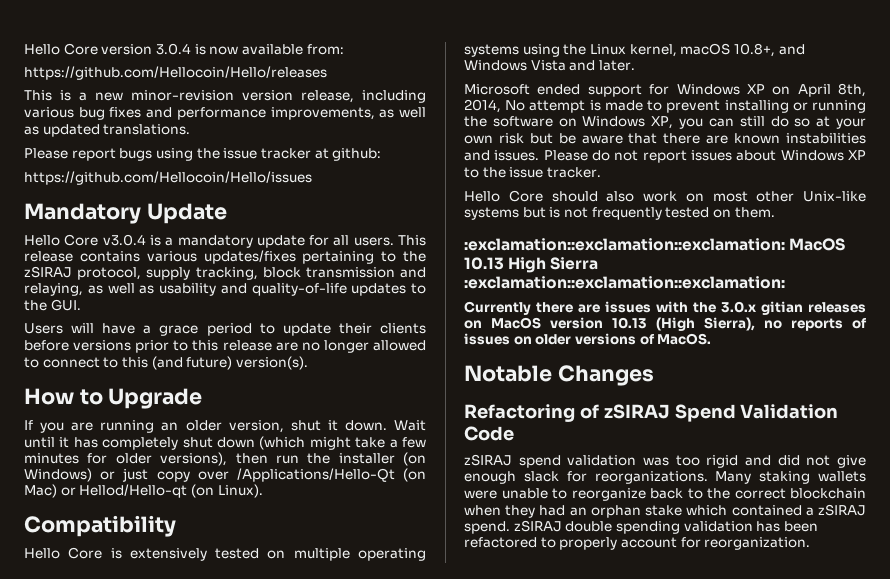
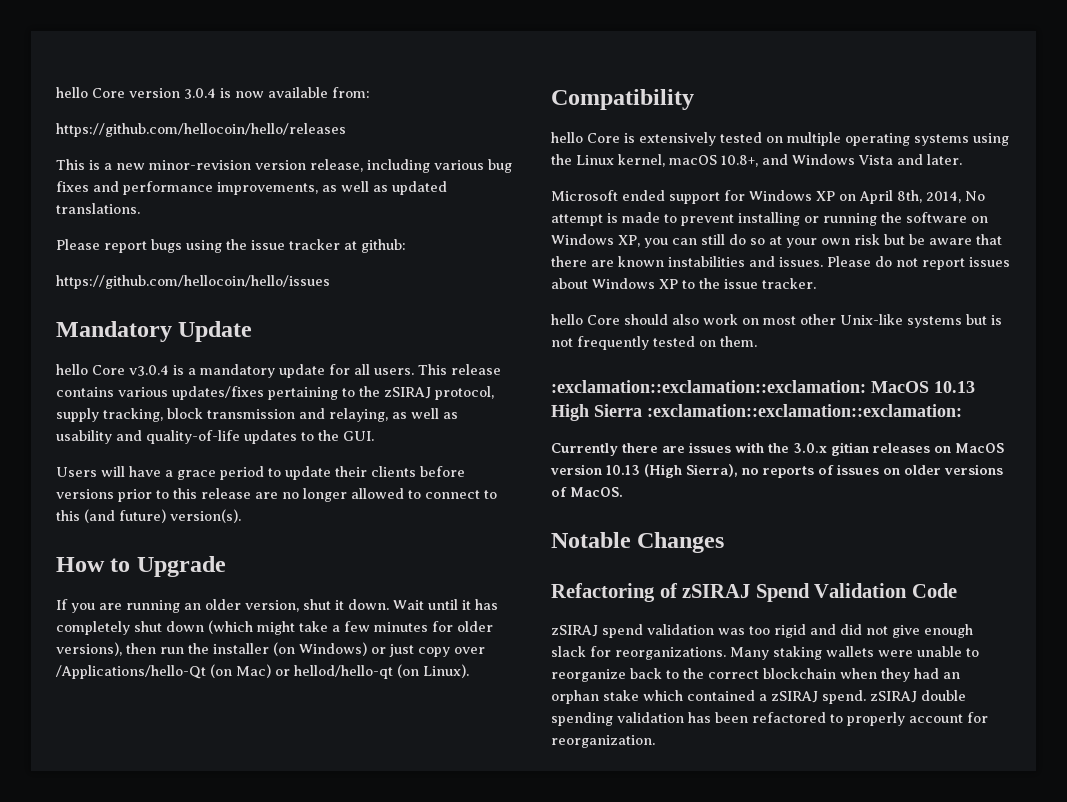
[24,44,60,55] Hello -> [56,87,88,98] hello
[24,66,327,80] https://github.com/Hellocoin/Hello/releases -> [56,123,346,137] https://github.com/hellocoin/hello/releases
[24,171,312,185] https://github.com/Hellocoin/Hello/issues -> [56,275,330,289] https://github.com/hellocoin/hello/issues
[24,235,60,246] Hello -> [56,364,88,375] hello
[236,468,395,482] /Applications/Hello-Qt -> [56,665,206,679] /Applications/hello-Qt
[79,484,188,498] Hellod/Hello-qt -> [294,665,393,679] hellod/hello-qt
[24,548,60,559] Hello -> [551,132,583,143] hello
[464,191,500,202] Hello -> [551,314,583,325] hello

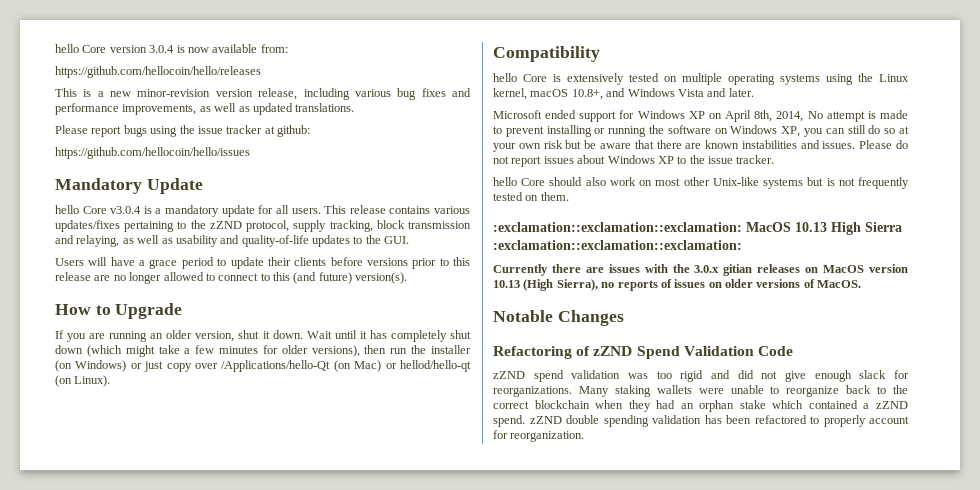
[384,387,431,399] zSIRAJ -> [209,221,242,229] zZND
[682,584,751,598] zSIRAJ -> [593,346,633,356] zZND
[551,625,598,637] zSIRAJ -> [493,371,525,379] zZND
[771,690,917,704] zSIRAJ spend. zSIRAJ -> [876,401,908,409] [493,415,562,427] zZND spend. zZND

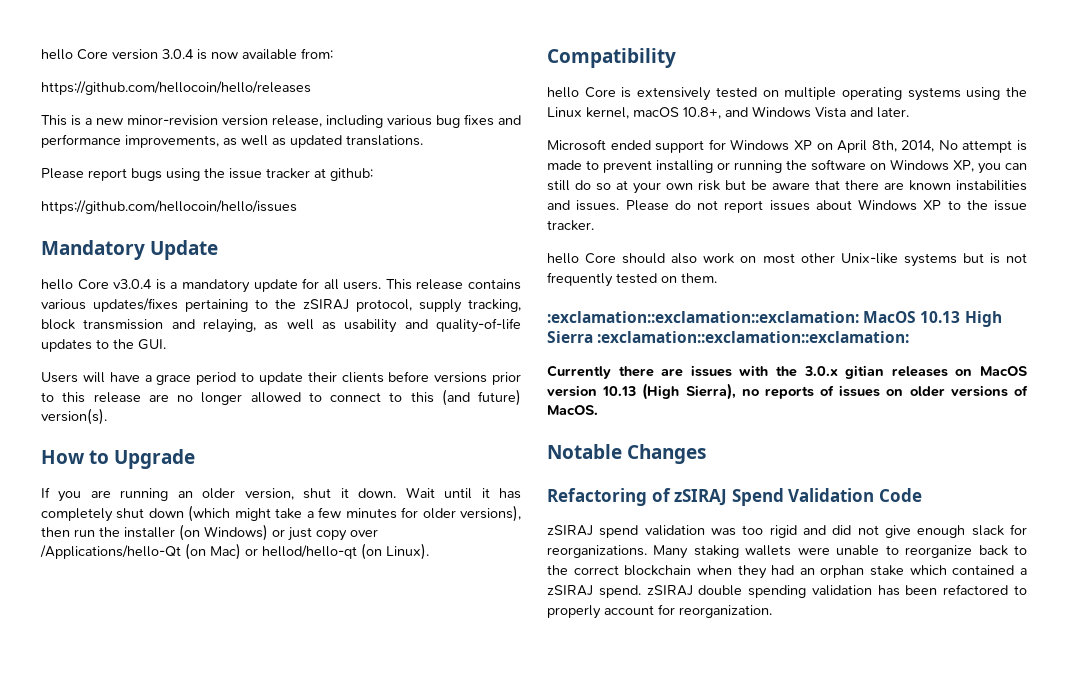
[209,221,242,229] zZND -> [303,299,349,310] zSIRAJ
[593,346,633,356] zZND -> [674,489,728,506] zSIRAJ
[493,371,525,379] zZND -> [547,525,593,536] zSIRAJ
[876,401,908,409] [493,415,562,427] zZND spend. zZND -> [547,585,693,598] zSIRAJ spend. zSIRAJ

